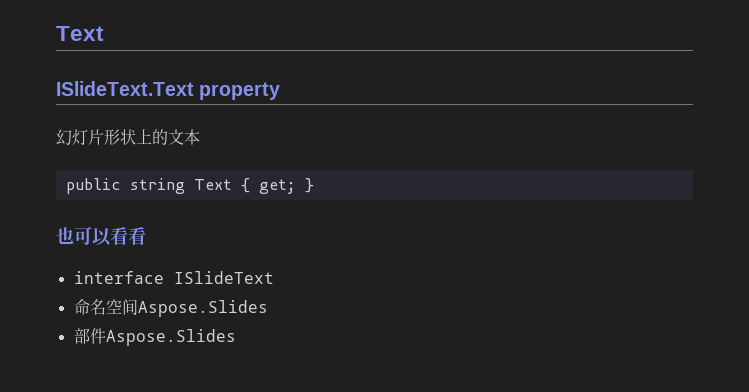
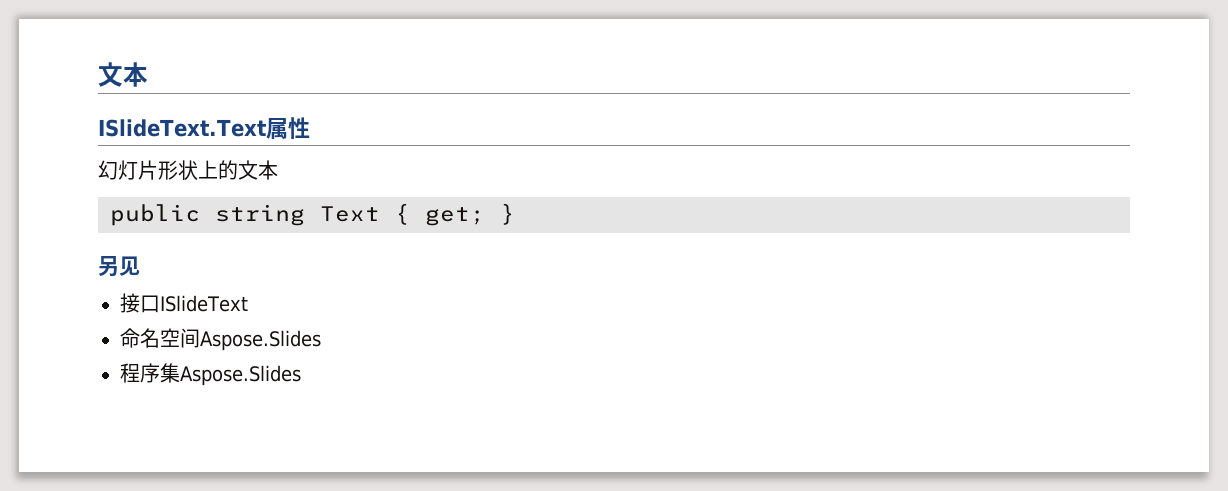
[56,26,104,41] Text -> [98,62,148,87] 文本
[199,82,281,100] property -> [265,117,310,139] 属性
[56,226,146,246] [73,271,164,284] 也可以看看 // interface -> [98,256,140,277] [120,293,160,313] 另见 // 接口
[73,328,106,344] 部件 -> [120,363,180,383] 程序集

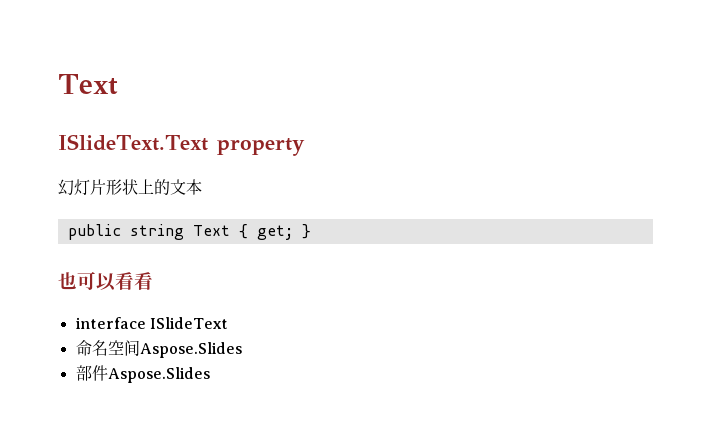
[98,62,148,87] 文本 -> [58,74,118,95] Text
[265,117,310,139] 属性 -> [216,138,305,156] property
[98,256,140,277] [120,293,160,313] 另见 // 接口 -> [58,271,153,291] [75,317,146,329] 也可以看看 // interface
[120,363,180,383] 程序集 -> [75,365,108,381] 部件

